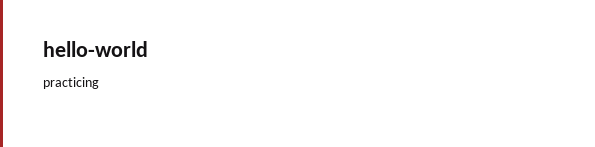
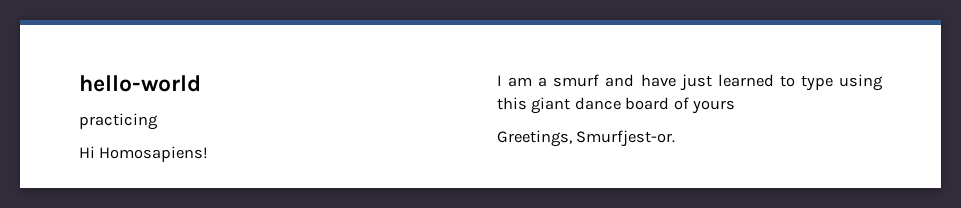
(99, 83) none -> [79,146,209,162] [497,74,883,91] [497,97,736,114] [497,130,676,147] // Hi Homosapiens! // I am a smurf and have just learned to type using this giant dance board of yours // Greetings, Smurfjest-or.

